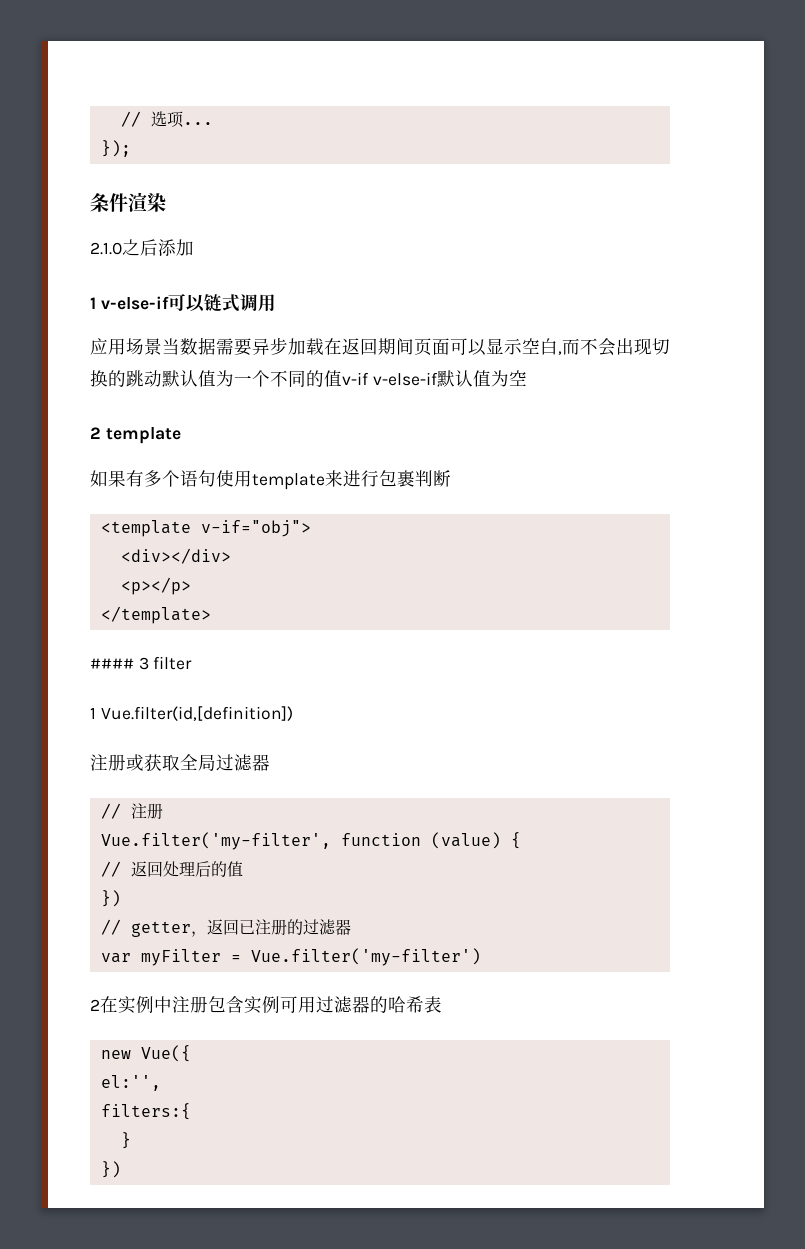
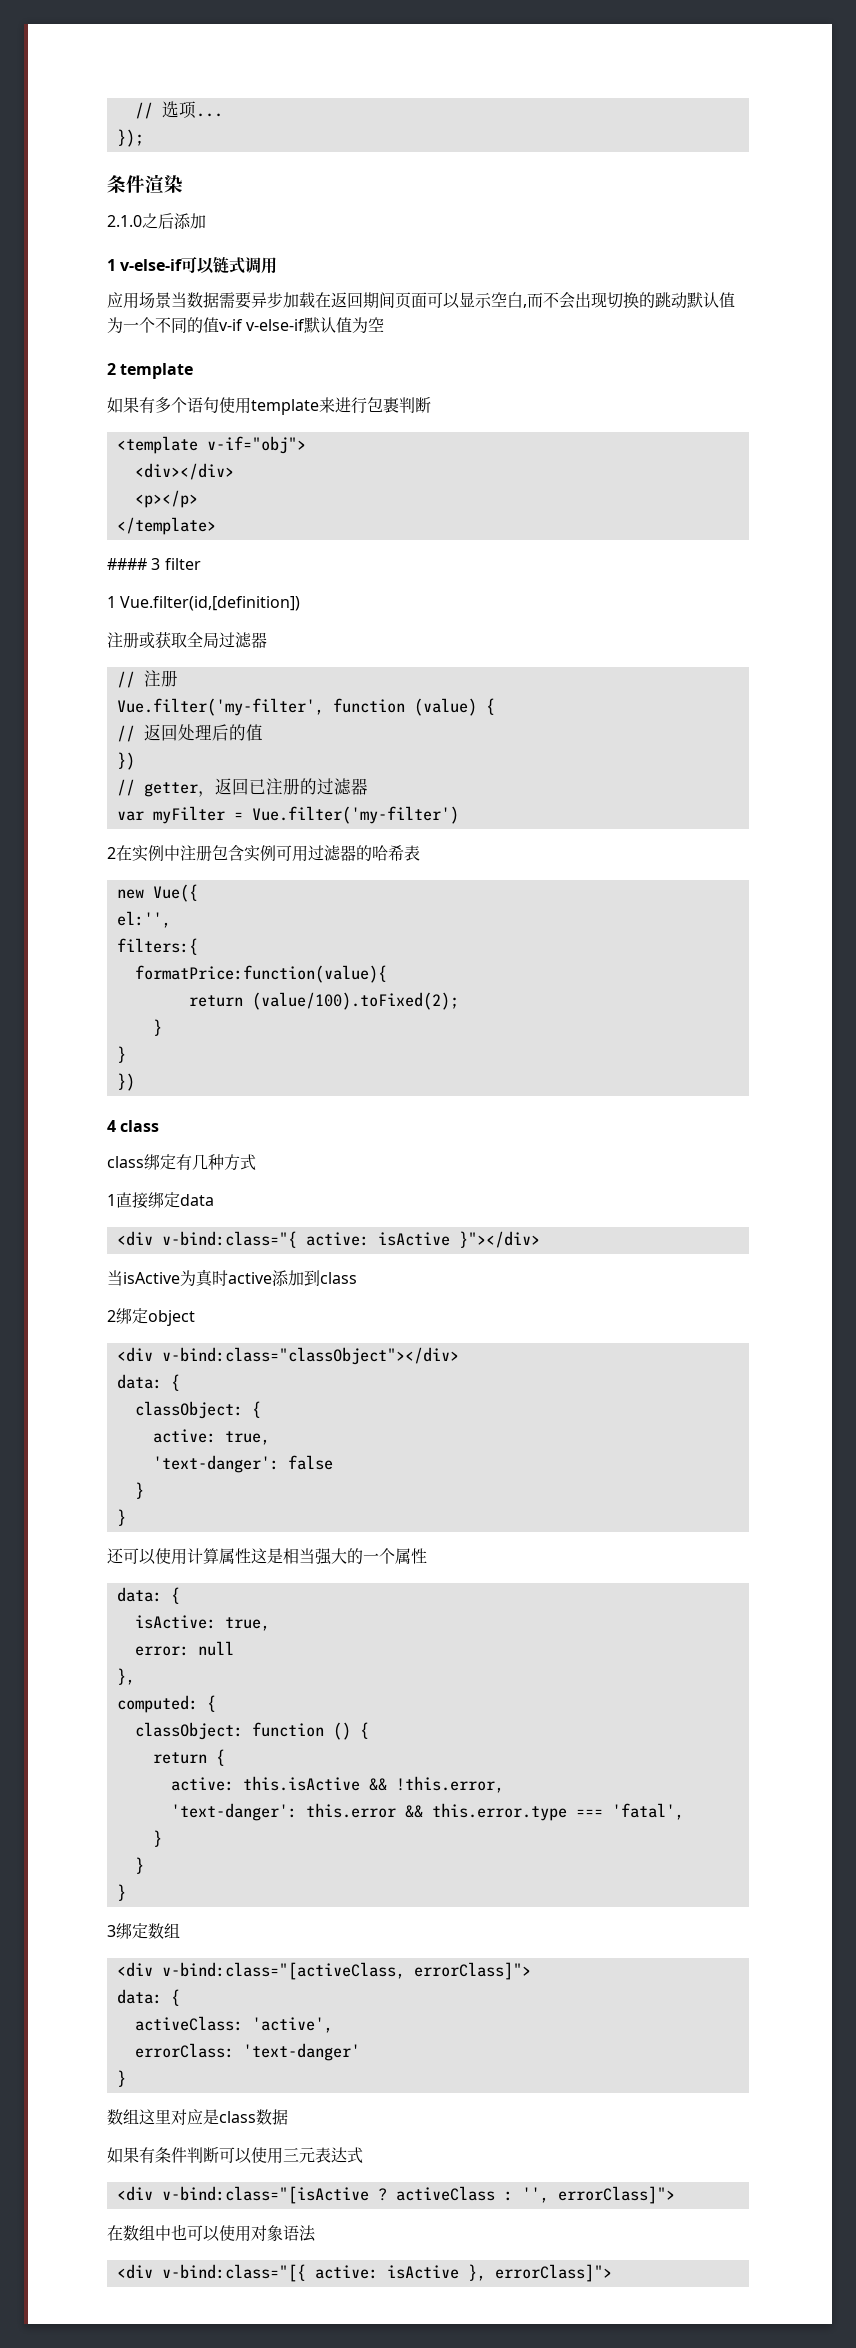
[120,1132,131,1149] [100,1161,121,1178] } // }) -> [134,965,387,983] [188,992,459,1010] [152,1019,162,1036] [116,1046,126,1063] [116,1073,135,1091] [107,1120,160,1132] [107,1154,256,1171] [107,1192,214,1209] [116,1231,540,1248] [107,1269,357,1287] [107,1308,195,1326] [116,1347,459,1365] [116,1374,180,1391] [134,1401,261,1419] [152,1429,270,1445] [152,1455,333,1473] [134,1482,144,1499] [116,1509,126,1526] [107,1548,427,1565] [116,1587,180,1604] [134,1615,270,1631] [134,1641,234,1656] [116,1668,135,1685] [116,1695,216,1713] [134,1722,369,1740] [152,1749,225,1766] [170,1776,504,1793] [170,1803,684,1821] [152,1830,162,1847] [134,1857,144,1874] [116,1884,126,1901] [107,1923,180,1939] [116,1962,531,1980] [116,1989,180,2006] [134,2016,333,2033] [134,2043,360,2061] [116,2070,126,2087] [107,2109,288,2125] [107,2147,363,2164] [116,2186,675,2204] [107,2224,316,2242] [116,2264,612,2282] formatPrice:function(value){ // return (value/100).toFixed(2); // } // } // }) // 4 class // class绑定有几种方式 // 1直接绑定data // <div v-bind:class="{ active: isActive }"></div> // 当isActive为真时active添加到class // 2绑定object // <div v-bind:class="classObject"></div> // data: { // classObject: { // active: true, // 'text-danger': false // } // } // 还可以使用计算属性这是相当强大的一个属性 // data: { // isActive: true, // error: null // }, // computed: { // classObject: function () { // return { // active: this.isActive && !this.error, // 'text-danger': this.error && this.error.type === 'fatal', // } // } // } // 3绑定数组 // <div v-bind:class="[activeClass, errorClass]"> // data: { // activeClass: 'active', // errorClass: 'text-danger' // } // 数组这里对应是class数据 // 如果有条件判断可以使用三元表达式 // <div v-bind:class="[isActive ? activeClass : '', errorClass]"> // 在数组中也可以使用对象语法 // <div v-bind:class="[{ active: isActive }, errorClass]">

